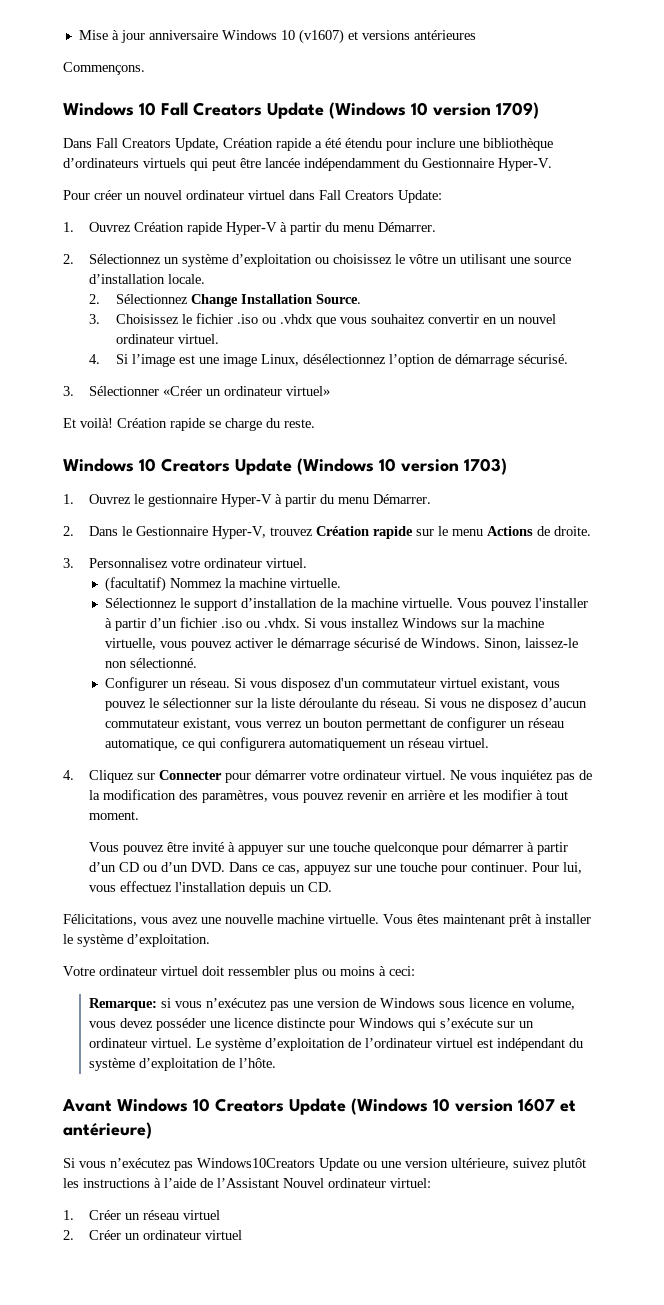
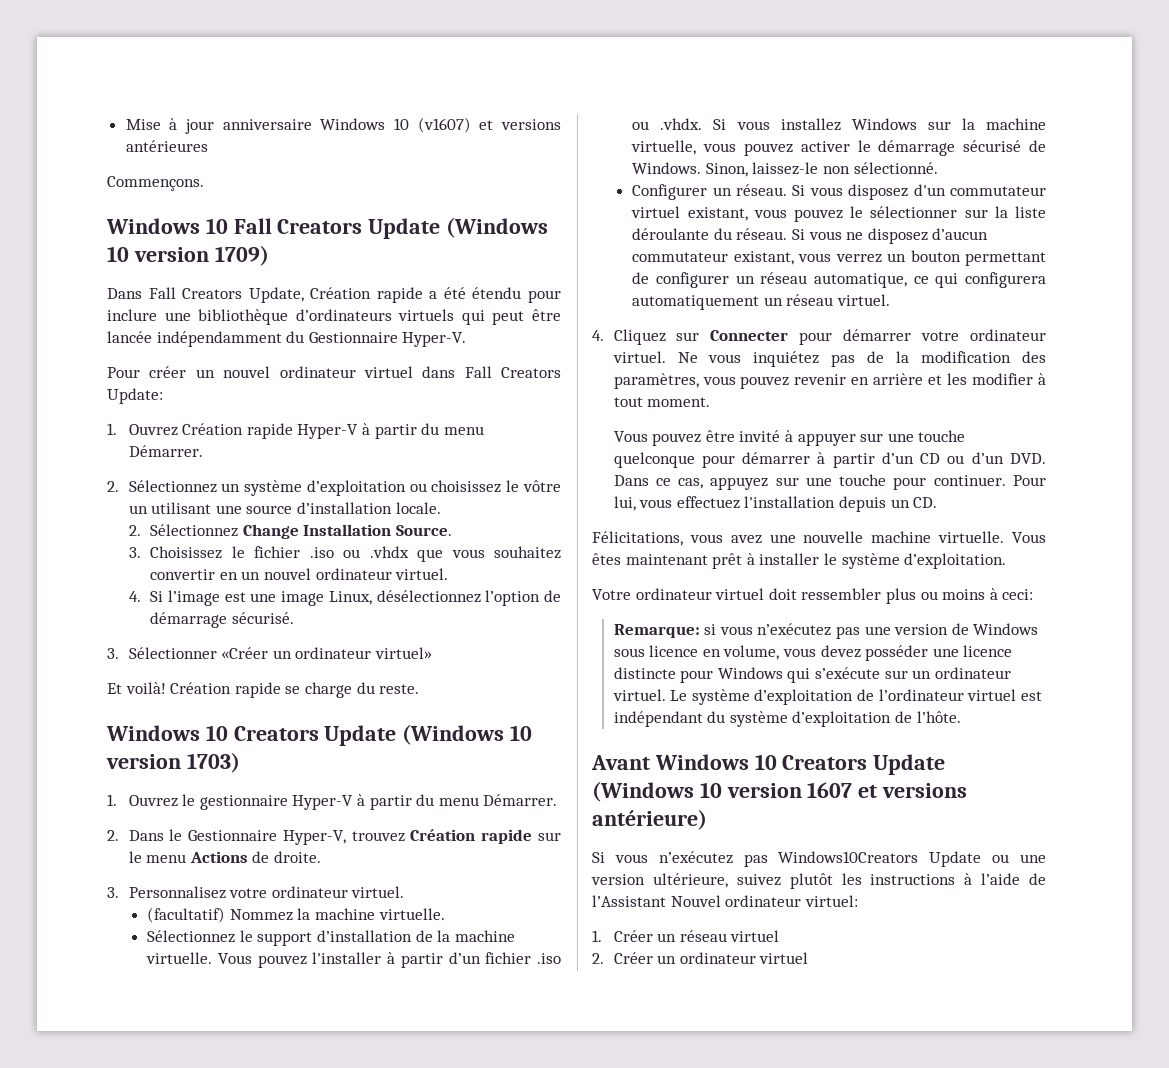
(576, 1106) none -> [882,783,968,798] versions

